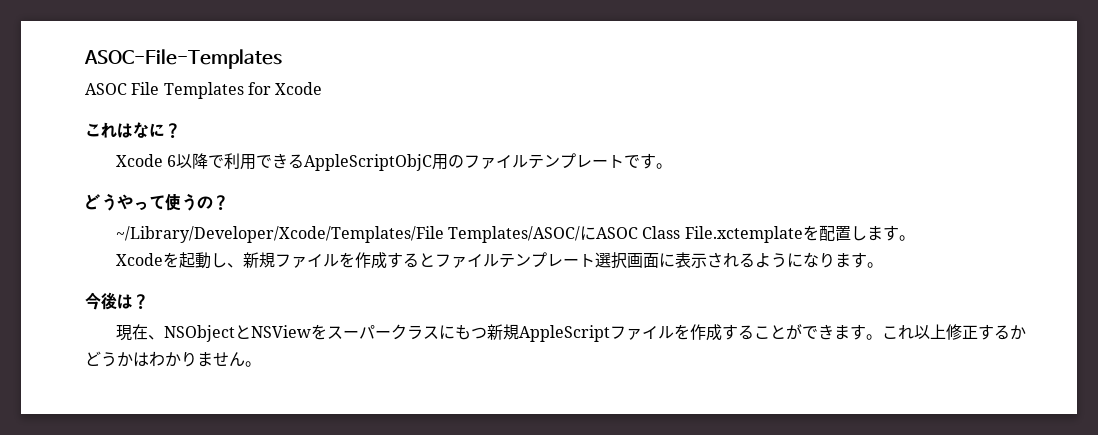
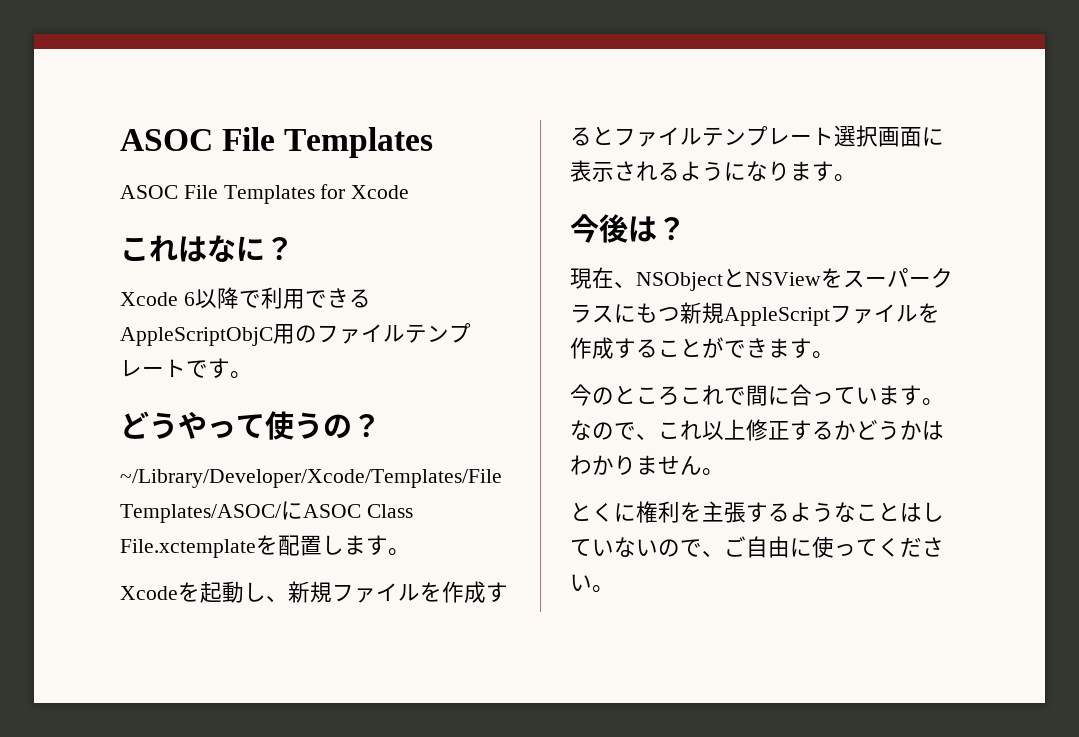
[84,49,282,69] ASOC-File-Templates -> [120,127,434,158] ASOC File Templates
(882, 337) none -> [570,384,944,406] [570,420,658,440] // 今のところこれで間に合っています。なので、
(261, 364) none -> [570,501,944,523] [570,536,944,558] [570,574,614,593] // とくに権利を主張するようなことはしていないので、ご自由に使ってください。

